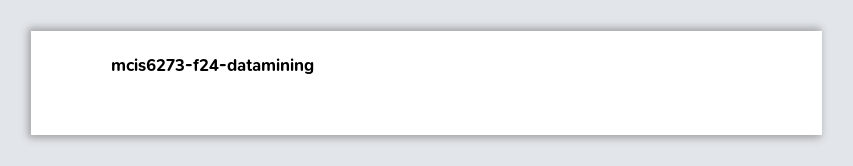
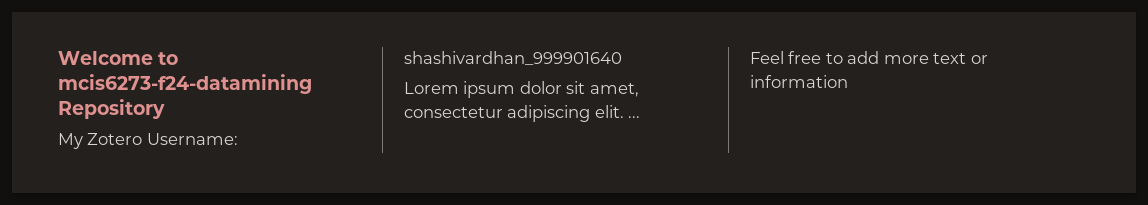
[111,58,314,74] mcis6273-f24-datamining -> [58,51,179,65] [58,74,312,94] [58,99,165,119] [58,133,238,149] [404,51,622,65] [404,81,639,98] [404,105,641,122] [750,51,988,64] [750,75,848,88] Welcome to mcis6273-f24-datamining Repository // My Zotero Username: shashivardhan_999901640 // Lorem ipsum dolor sit amet, consectetur adipiscing elit. ... // Feel free to add more text or information

